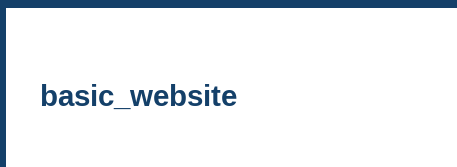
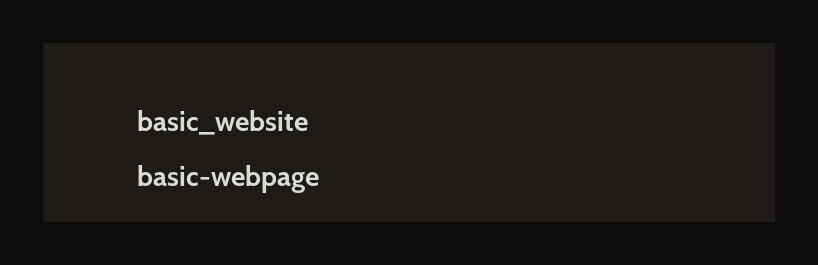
(237, 97) none -> [137,165,319,193] // basic-webpage

